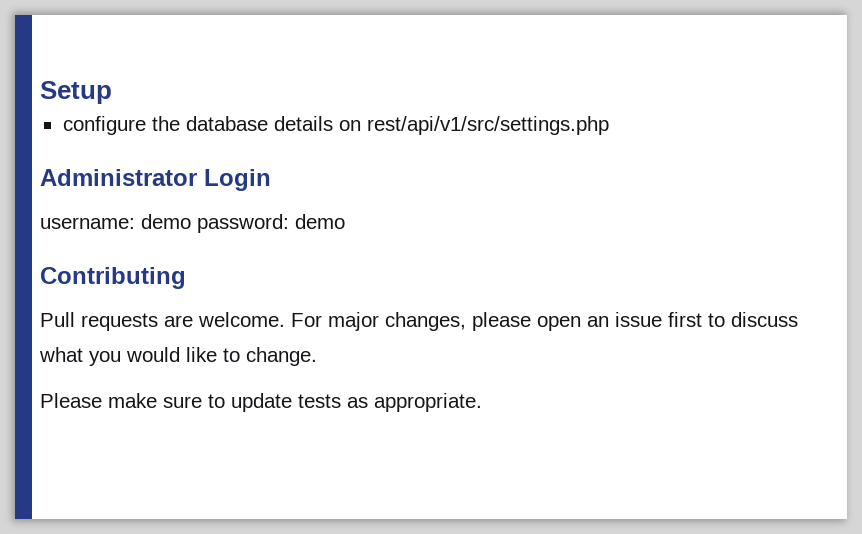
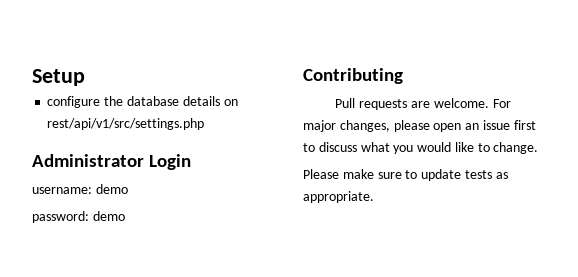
(191, 221) none -> (128, 189) //

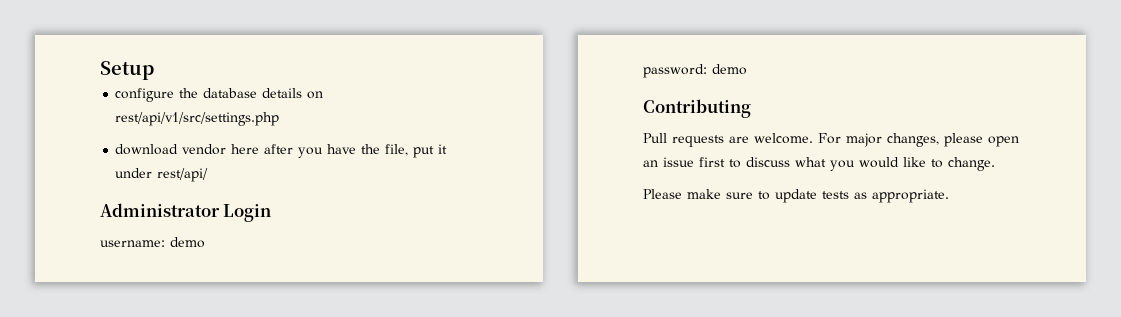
(205, 124) none -> [115,144,448,158] [115,168,209,182] // download vendor here after you have the file, put it under rest/api/

